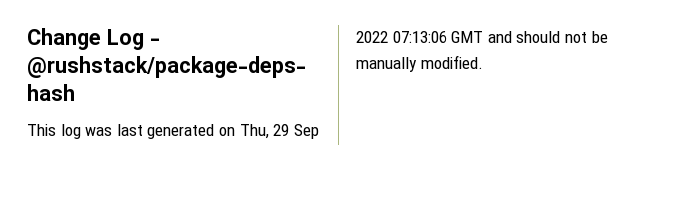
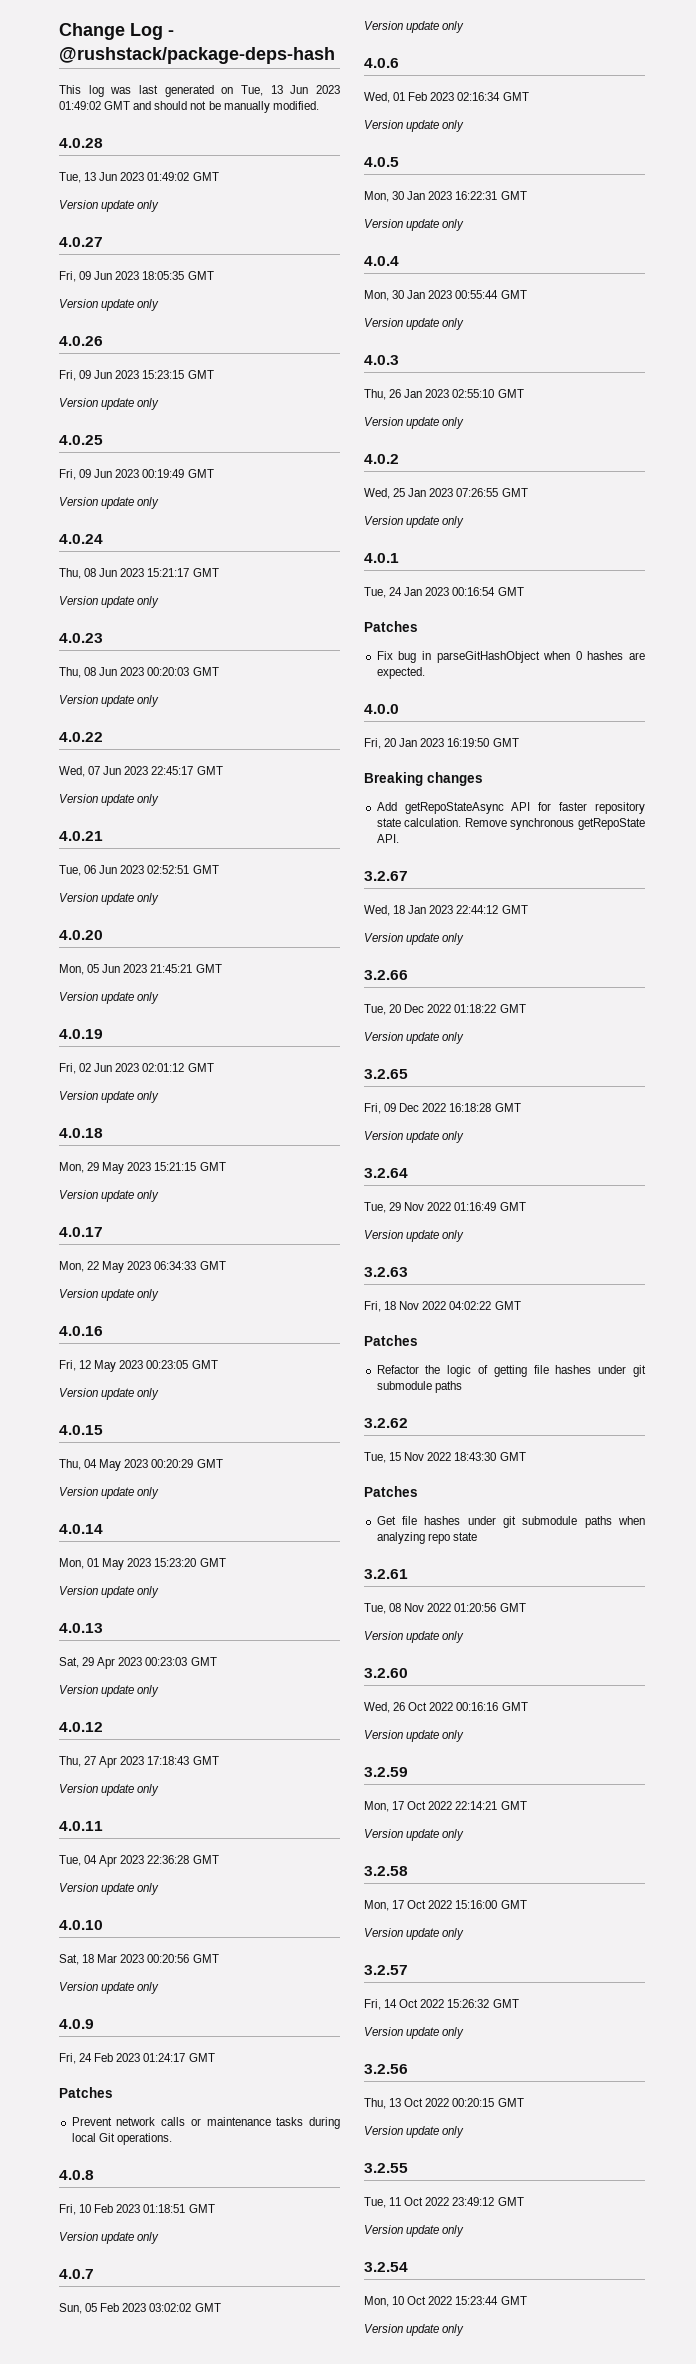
[239,124,319,139] [356,31,447,43] Thu, 29 Sep 2022 07:13:06 -> [241,85,340,96] [59,101,101,110] Tue, 13 Jun 2023 01:49:02
(483, 62) none -> [59,138,103,148] [59,172,219,183] [59,200,160,212] [59,237,103,247] [59,271,214,282] [59,299,160,311] [59,336,103,346] [59,370,214,381] [59,398,160,410] [59,435,103,445] [59,469,214,480] [59,497,160,509] [59,534,103,544] [59,568,219,579] [59,596,160,608] [59,633,103,643] [59,667,219,678] [59,695,160,707] [59,732,103,742] [59,766,223,777] [59,794,160,806] [59,831,103,841] [59,865,219,876] [59,893,160,905] [59,930,103,940] [59,964,222,975] [59,992,160,1004] [59,1029,103,1039] [59,1063,214,1074] [59,1091,160,1103] [59,1128,103,1138] [59,1162,226,1174] [59,1190,160,1202] [59,1227,103,1237] [59,1261,226,1273] [59,1289,160,1301] [59,1326,103,1336] [59,1360,218,1372] [59,1388,160,1400] [59,1425,103,1435] [59,1459,223,1471] [59,1487,160,1499] [59,1524,103,1534] [59,1558,226,1570] [59,1586,160,1598] [59,1623,103,1633] [59,1657,217,1669] [59,1685,160,1697] [59,1722,103,1732] [59,1756,219,1768] [59,1784,160,1796] [59,1821,103,1831] [59,1855,219,1867] [59,1883,160,1895] [59,1920,103,1930] [59,1954,219,1965] [59,1982,160,1994] [59,2019,94,2029] [59,2053,215,2064] [59,2087,113,2098] [71,2117,340,2129] [71,2133,172,2145] [59,2170,94,2180] [59,2204,215,2215] [59,2232,160,2244] [59,2269,94,2279] [59,2303,221,2314] [364,21,465,33] [364,58,399,68] [364,92,529,103] [364,120,465,132] [364,157,399,167] [364,191,527,202] [364,219,465,231] [364,256,399,266] [364,290,527,301] [364,318,465,330] [364,355,399,365] [364,389,524,400] [364,417,465,429] [364,454,399,464] [364,488,528,499] [364,516,465,528] [364,553,399,563] [364,587,524,598] [364,621,418,632] [376,651,645,663] [376,667,425,679] [364,704,399,714] [364,738,519,749] [364,772,483,786] [376,802,645,814] [376,818,645,830] [376,834,399,843] [364,871,408,881] [364,905,528,916] [364,933,465,945] [364,970,408,980] [364,1004,526,1015] [364,1032,465,1044] [364,1069,408,1079] [364,1103,521,1114] [364,1131,465,1143] [364,1168,408,1178] [364,1202,526,1213] [364,1230,465,1242] [364,1267,408,1277] [364,1301,521,1312] [364,1335,418,1346] [376,1365,646,1377] [376,1381,462,1393] [364,1418,408,1428] [364,1452,526,1463] [364,1486,418,1497] [376,1516,645,1528] [376,1532,477,1544] [364,1569,408,1579] [364,1603,526,1614] [364,1631,465,1643] [364,1668,408,1678] [364,1702,528,1713] [364,1730,465,1742] [364,1767,408,1777] [364,1801,527,1812] [364,1829,465,1841] [364,1866,408,1876] [364,1900,527,1911] [364,1928,465,1940] [364,1965,408,1975] [364,1999,519,2010] [364,2027,465,2039] [364,2064,408,2074] [364,2098,524,2109] [364,2126,465,2138] [364,2163,408,2173] [364,2197,524,2208] [364,2225,465,2237] [364,2262,408,2272] [364,2296,527,2307] [364,2324,465,2336] // 4.0.28 // Tue, 13 Jun 2023 01:49:02 GMT // Version update only // 4.0.27 // Fri, 09 Jun 2023 18:05:35 GMT // Version update only // 4.0.26 // Fri, 09 Jun 2023 15:23:15 GMT // Version update only // 4.0.25 // Fri, 09 Jun 2023 00:19:49 GMT // Version update only // 4.0.24 // Thu, 08 Jun 2023 15:21:17 GMT // Version update only // 4.0.23 // Thu, 08 Jun 2023 00:20:03 GMT // Version update only // 4.0.22 // Wed, 07 Jun 2023 22:45:17 GMT // Version update only // 4.0.21 // Tue, 06 Jun 2023 02:52:51 GMT // Version update only // 4.0.20 // Mon, 05 Jun 2023 21:45:21 GMT // Version update only // 4.0.19 // Fri, 02 Jun 2023 02:01:12 GMT // Version update only // 4.0.18 // Mon, 29 May 2023 15:21:15 GMT // Version update only // 4.0.17 // Mon, 22 May 2023 06:34:33 GMT // Version update only // 4.0.16 // Fri, 12 May 2023 00:23:05 GMT // Version update only // 4.0.15 // Thu, 04 May 2023 00:20:29 GMT // Version update only // 4.0.14 // Mon, 01 May 2023 15:23:20 GMT // Version update only // 4.0.13 // Sat, 29 Apr 2023 00:23:03 GMT // Version update only // 4.0.12 // Thu, 27 Apr 2023 17:18:43 GMT // Version update only // 4.0.11 // Tue, 04 Apr 2023 22:36:28 GMT // Version update only // 4.0.10 // Sat, 18 Mar 2023 00:20:56 GMT // Version update only // 4.0.9 // Fri, 24 Feb 2023 01:24:17 GMT // Patches // Prevent network calls or maintenance tasks during local Git operations. // 4.0.8 // Fri, 10 Feb 2023 01:18:51 GMT // Version update only // 4.0.7 // Sun, 05 Feb 2023 03:02:02 GMT // Version update only // 4.0.6 // Wed, 01 Feb 2023 02:16:34 GMT // Version update only // 4.0.5 // Mon, 30 Jan 2023 16:22:31 GMT // Version update only // 4.0.4 // Mon, 30 Jan 2023 00:55:44 GMT // Version update only // 4.0.3 // Thu, 26 Jan 2023 02:55:10 GMT // Version update only // 4.0.2 // Wed, 25 Jan 2023 07:26:55 GMT // Version update only // 4.0.1 // Tue, 24 Jan 2023 00:16:54 GMT // Patches // Fix bug in parseGitHashObject when 0 hashes are expected. // 4.0.0 // Fri, 20 Jan 2023 16:19:50 GMT // Breaking changes // Add getRepoStateAsync API for faster repository state calculation. Remove synchronous getRepoState API. // 3.2.67 // Wed, 18 Jan 2023 22:44:12 GMT // Version update only // 3.2.66 // Tue, 20 Dec 2022 01:18:22 GMT // Version update only // 3.2.65 // Fri, 09 Dec 2022 16:18:28 GMT // Version update only // 3.2.64 // Tue, 29 Nov 2022 01:16:49 GMT // Version update only // 3.2.63 // Fri, 18 Nov 2022 04:02:22 GMT // Patches // Refactor the logic of getting file hashes under git submodule paths // 3.2.62 // Tue, 15 Nov 2022 18:43:30 GMT // Patches // Get file hashes under git submodule paths when analyzing repo state // 3.2.61 // Tue, 08 Nov 2022 01:20:56 GMT // Version update only // 3.2.60 // Wed, 26 Oct 2022 00:16:16 GMT // Version update only // 3.2.59 // Mon, 17 Oct 2022 22:14:21 GMT // Version update only // 3.2.58 // Mon, 17 Oct 2022 15:16:00 GMT // Version update only // 3.2.57 // Fri, 14 Oct 2022 15:26:32 GMT // Version update only // 3.2.56 // Thu, 13 Oct 2022 00:20:15 GMT // Version update only // 3.2.55 // Tue, 11 Oct 2022 23:49:12 GMT // Version update only // 3.2.54 // Mon, 10 Oct 2022 15:23:44 GMT // Version update only

